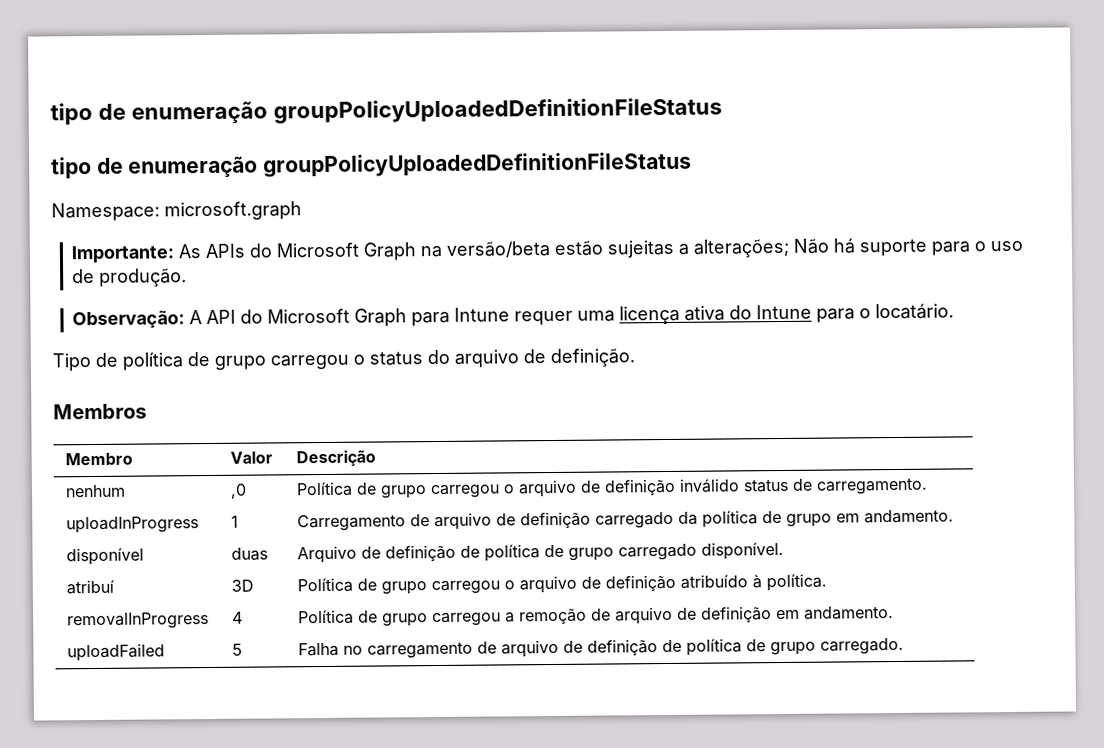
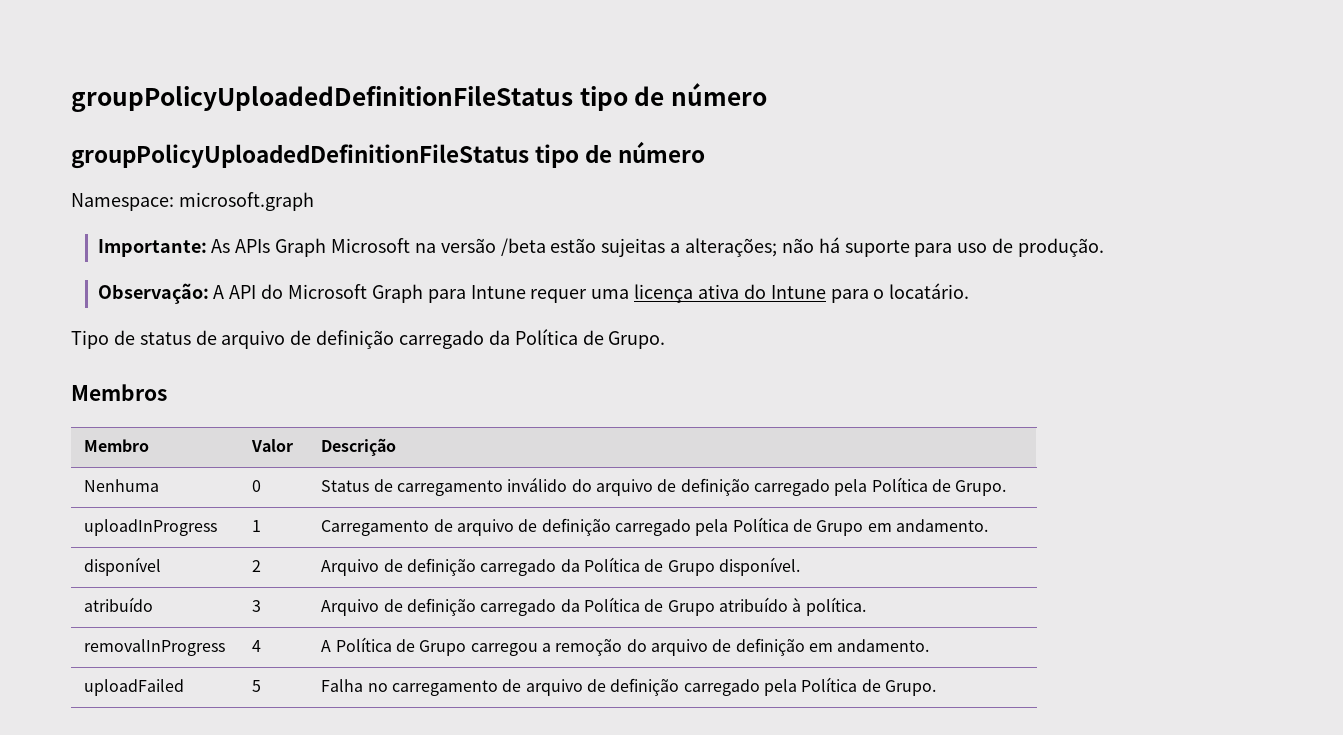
[50,97,722,126] [51,151,693,180] tipo de enumeração groupPolicyUploadedDefinitionFileStatus // tipo de enumeração groupPolicyUploadedDefinitionFileStatus -> [71,83,767,112] [71,141,706,169] groupPolicyUploadedDefinitionFileStatus tipo de número // groupPolicyUploadedDefinitionFileStatus tipo de número
[249,241,551,261] do Microsoft Graph na versão/beta -> [275,238,546,257] Graph Microsoft na versão /beta
[793,238,830,254] Não -> [781,238,814,253] não
[974,241,987,252] o -> (953, 250) none
[122,348,635,371] [53,403,147,420] [64,452,133,466] [229,451,273,464] [295,449,376,467] [64,484,126,498] [229,483,247,499] [295,477,928,499] política de grupo carregou o status do arquivo de definição. // Membros // Membro | Valor | Descrição // nenhum | ,0 | Política de grupo carregou o arquivo de definição inválido status de carregamento. -> [139,329,666,349] [71,384,167,401] [84,439,150,452] [251,439,294,452] [321,438,397,456] [84,479,160,492] [252,480,262,492] [321,477,1007,496] status de arquivo de definição carregado da Política de Grupo. // Membros // Membro | Valor | Descrição // Nenhuma | 0 | Status de carregamento inválido do arquivo de definição carregado pela Política de Grupo.
[677,510,832,528] da política de grupo -> [695,517,864,536] pela Política de Grupo
[230,547,268,561] [296,541,784,564] [65,579,114,595] [230,579,254,592] [296,574,676,595] duas | Arquivo de definição de política de grupo carregado disponível. // atribuí | 3D | Política de grupo carregou o arquivo de definição -> [252,560,262,572] [321,557,800,576] [84,597,154,612] [252,600,262,612] [321,597,715,616] 2 | Arquivo de definição carregado da Política de Grupo disponível. // atribuído | 3 | Arquivo de definição carregado da Política de Grupo
[297,609,428,627] Política de grupo -> [321,637,467,656] A Política de Grupo
[590,608,611,621] de -> [626,639,647,652] do
[661,637,904,656] de política de grupo carregado. -> [683,677,936,696] carregado pela Política de Grupo.

